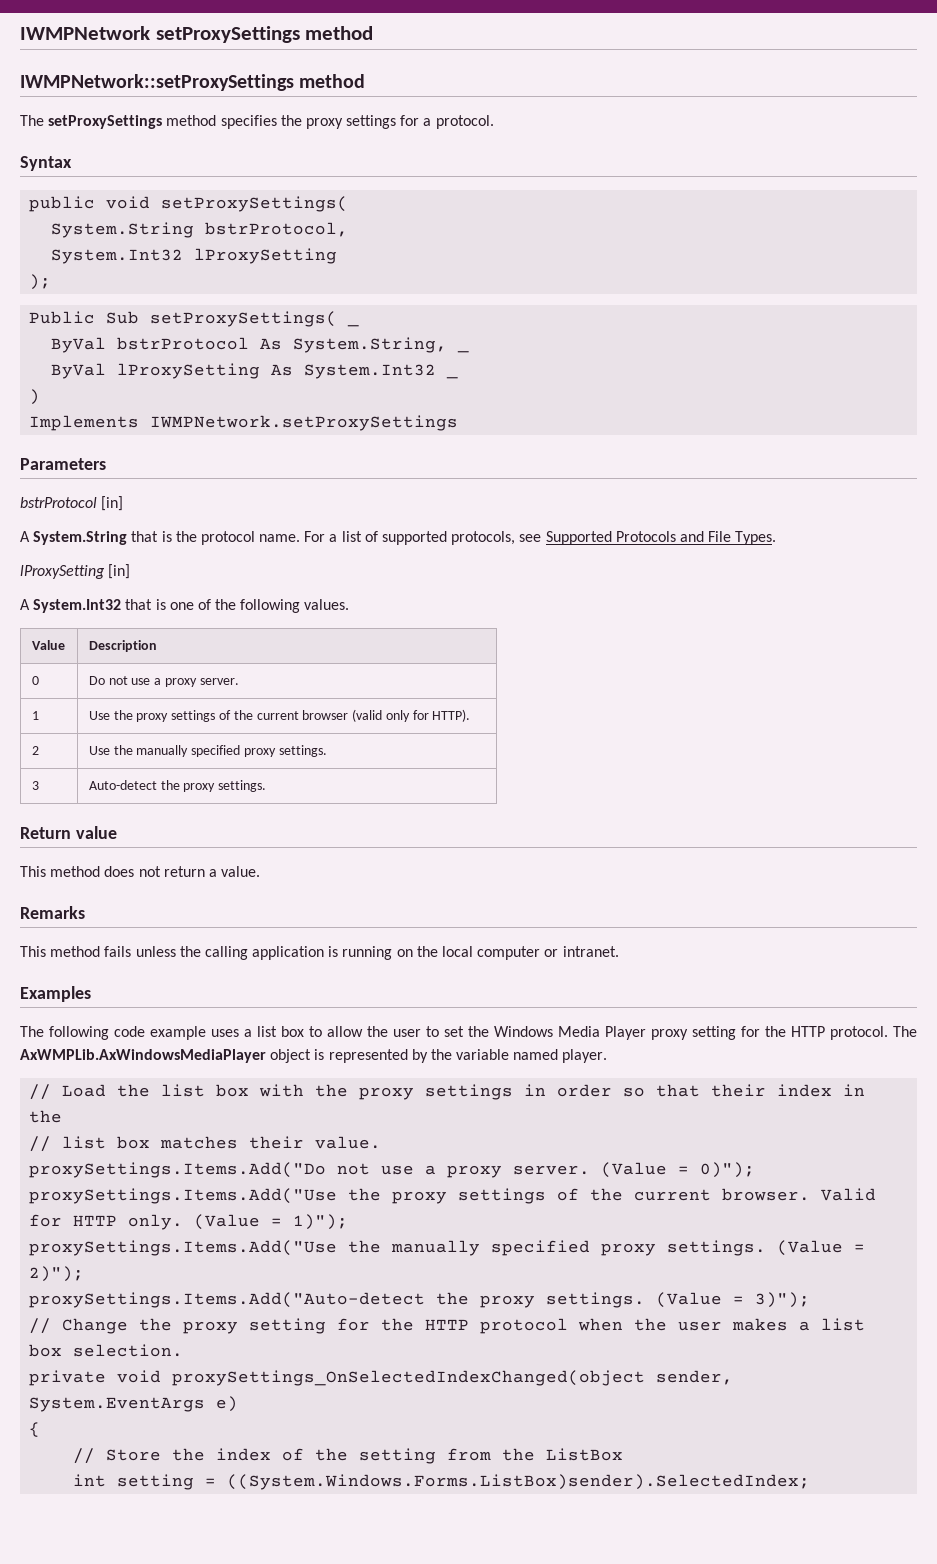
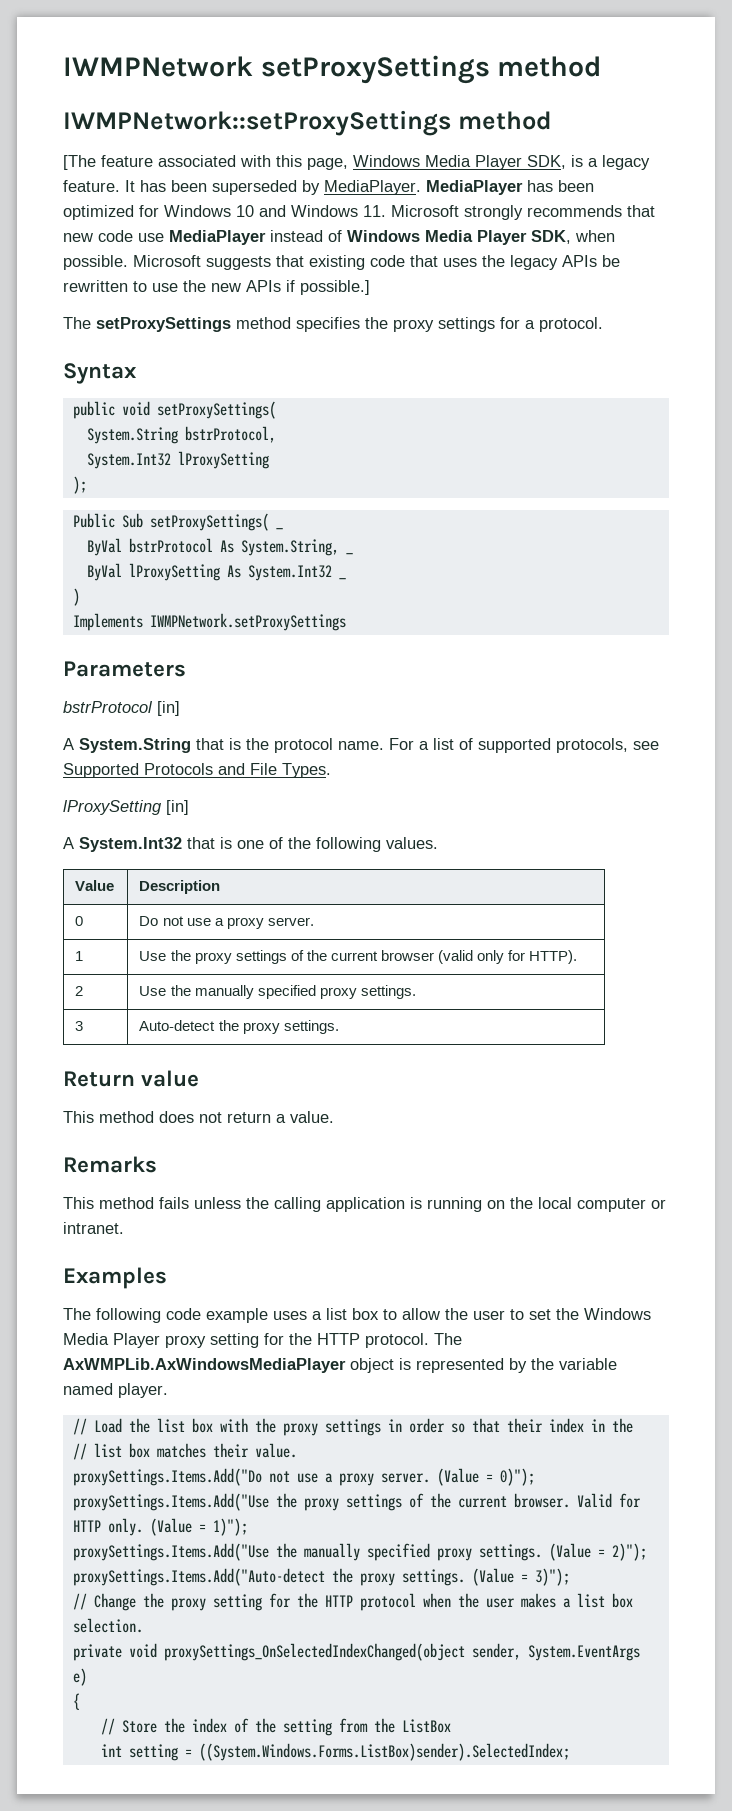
(366, 81) none -> [63,155,650,170] [63,180,594,195] [63,205,655,220] [63,230,615,245] [63,255,620,270] [63,280,370,295] // [The feature associated with this page, Windows Media Player SDK, is a legacy feature. It has been superseded by MediaPlayer. MediaPlayer has been optimized for Windows 10 and Windows 11. Microsoft strongly recommends that new code use MediaPlayer instead of Windows Media Player SDK, when possible. Microsoft suggests that existing code that uses the legacy APIs be rewritten to use the new APIs if possible.]

